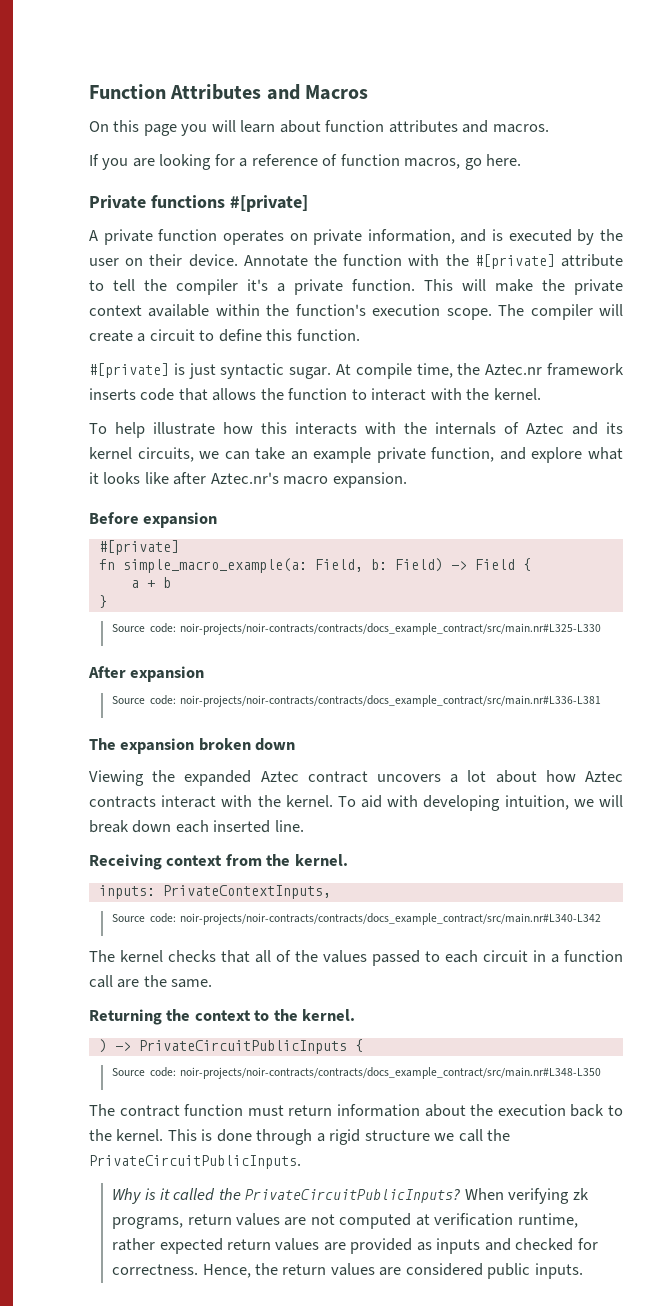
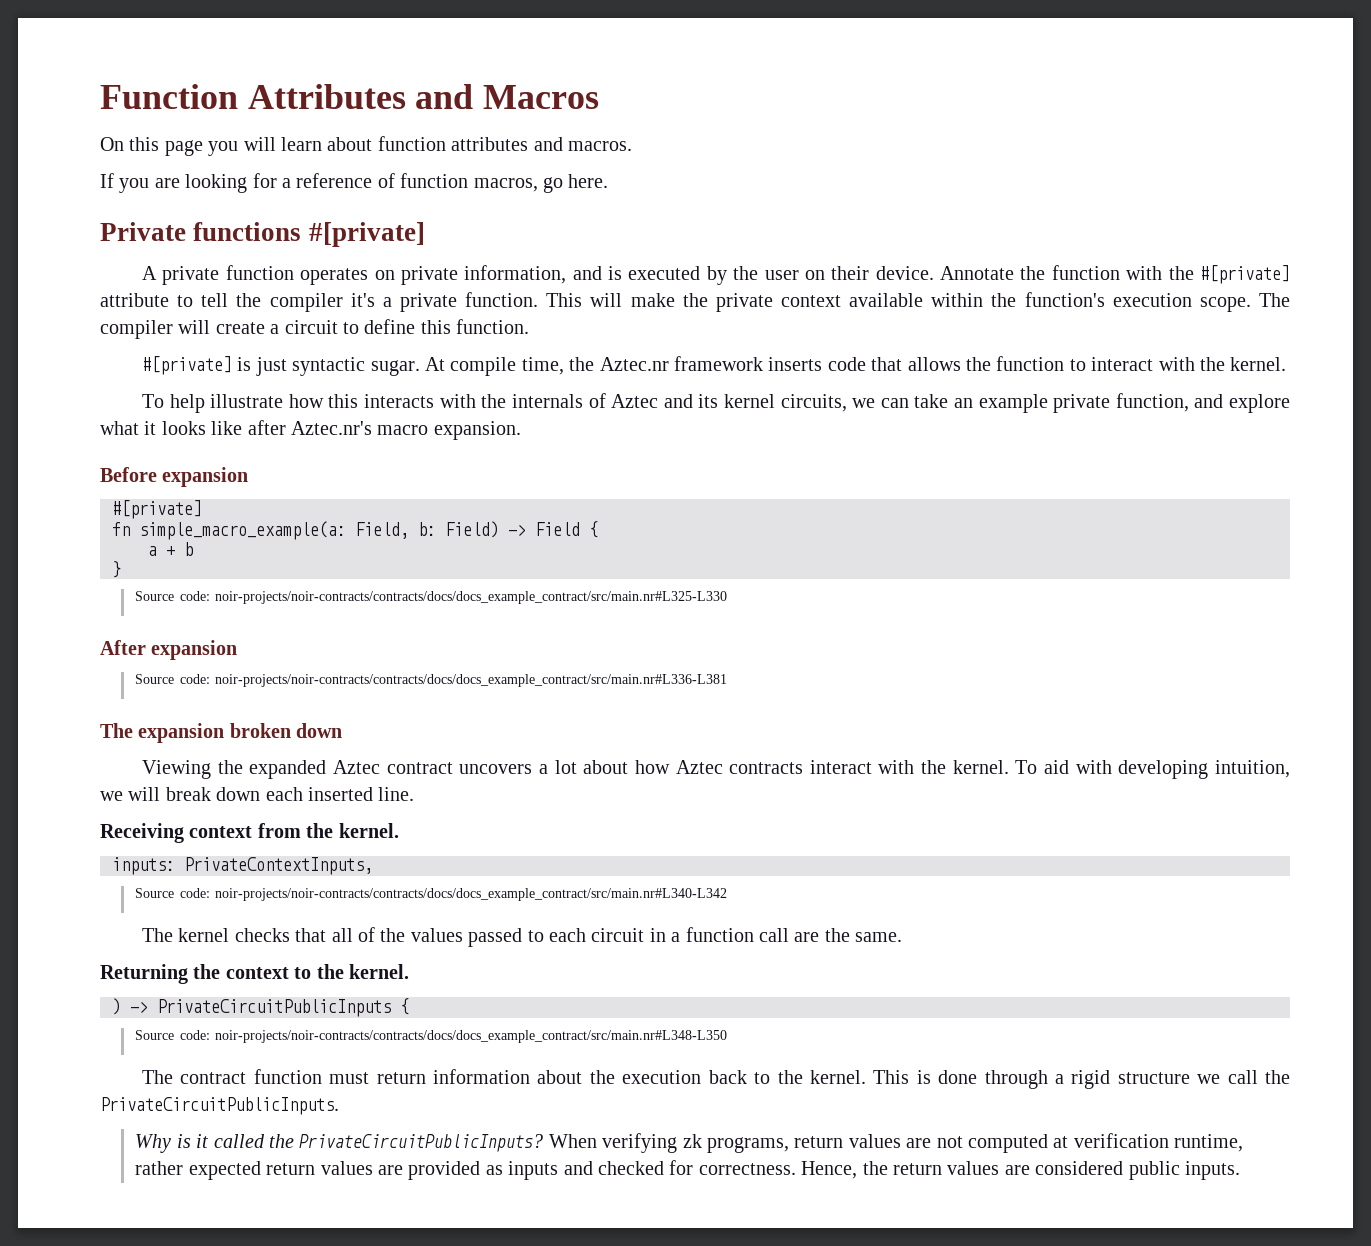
[180,623,602,635] noir-projects/noir-contracts/contracts/docs_example_contract/src/main.nr#L325-L330 -> [215,591,728,604] noir-projects/noir-contracts/contracts/docs/docs_example_contract/src/main.nr#L325-L330
[180,695,602,707] noir-projects/noir-contracts/contracts/docs_example_contract/src/main.nr#L336-L381 -> [215,674,728,687] noir-projects/noir-contracts/contracts/docs/docs_example_contract/src/main.nr#L336-L381
[180,913,602,925] noir-projects/noir-contracts/contracts/docs_example_contract/src/main.nr#L340-L342 -> [215,888,728,901] noir-projects/noir-contracts/contracts/docs/docs_example_contract/src/main.nr#L340-L342
[180,1067,602,1079] noir-projects/noir-contracts/contracts/docs_example_contract/src/main.nr#L348-L350 -> [215,1030,728,1043] noir-projects/noir-contracts/contracts/docs/docs_example_contract/src/main.nr#L348-L350

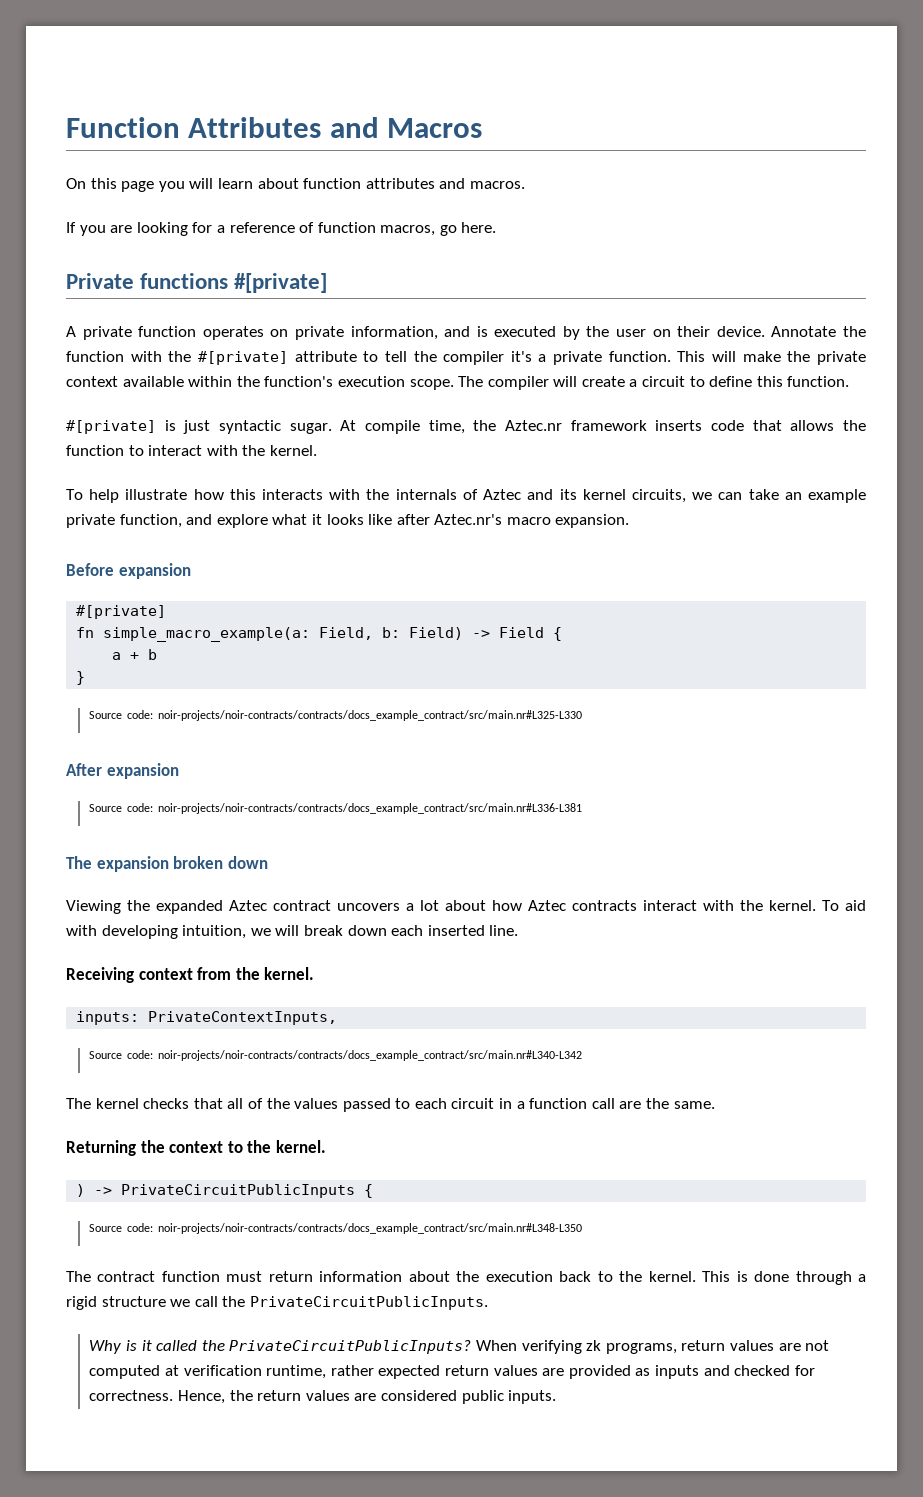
[215,591,728,604] noir-projects/noir-contracts/contracts/docs/docs_example_contract/src/main.nr#L325-L330 -> [157,710,582,721] noir-projects/noir-contracts/contracts/docs_example_contract/src/main.nr#L325-L330
[215,674,728,687] noir-projects/noir-contracts/contracts/docs/docs_example_contract/src/main.nr#L336-L381 -> [157,803,582,814] noir-projects/noir-contracts/contracts/docs_example_contract/src/main.nr#L336-L381
[215,888,728,901] noir-projects/noir-contracts/contracts/docs/docs_example_contract/src/main.nr#L340-L342 -> [157,1050,582,1061] noir-projects/noir-contracts/contracts/docs_example_contract/src/main.nr#L340-L342
[215,1030,728,1043] noir-projects/noir-contracts/contracts/docs/docs_example_contract/src/main.nr#L348-L350 -> [157,1223,582,1234] noir-projects/noir-contracts/contracts/docs_example_contract/src/main.nr#L348-L350

